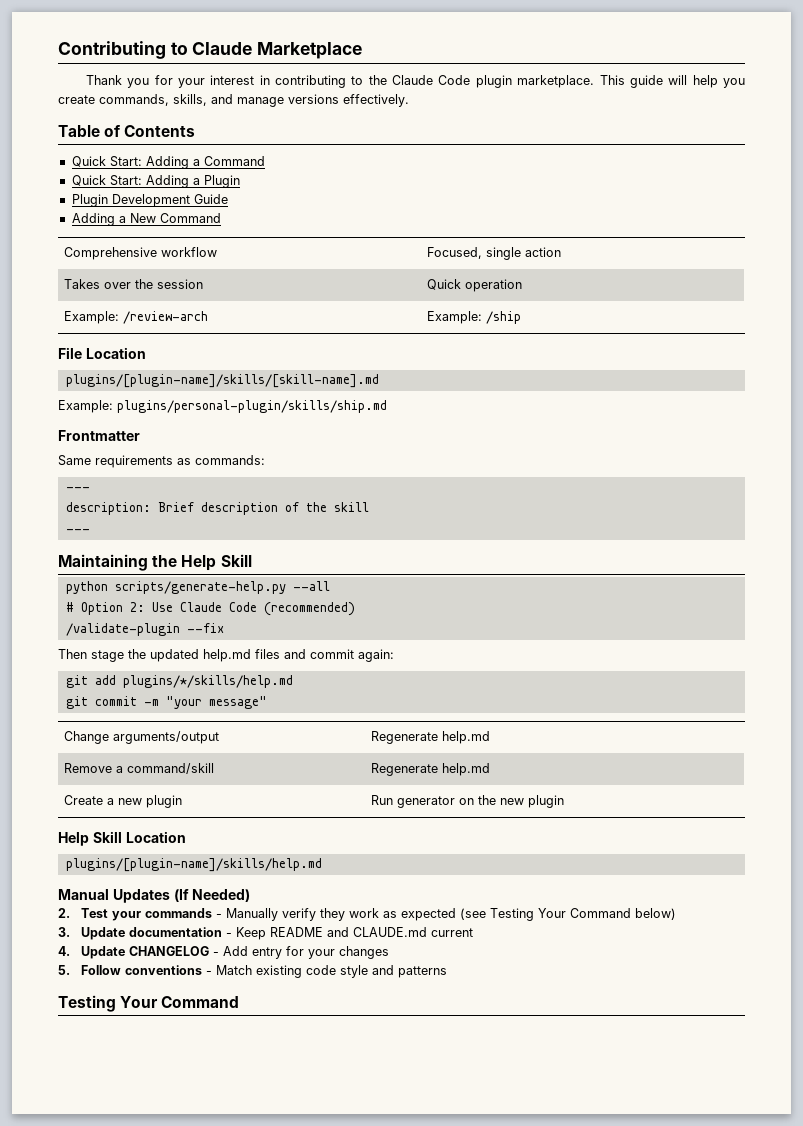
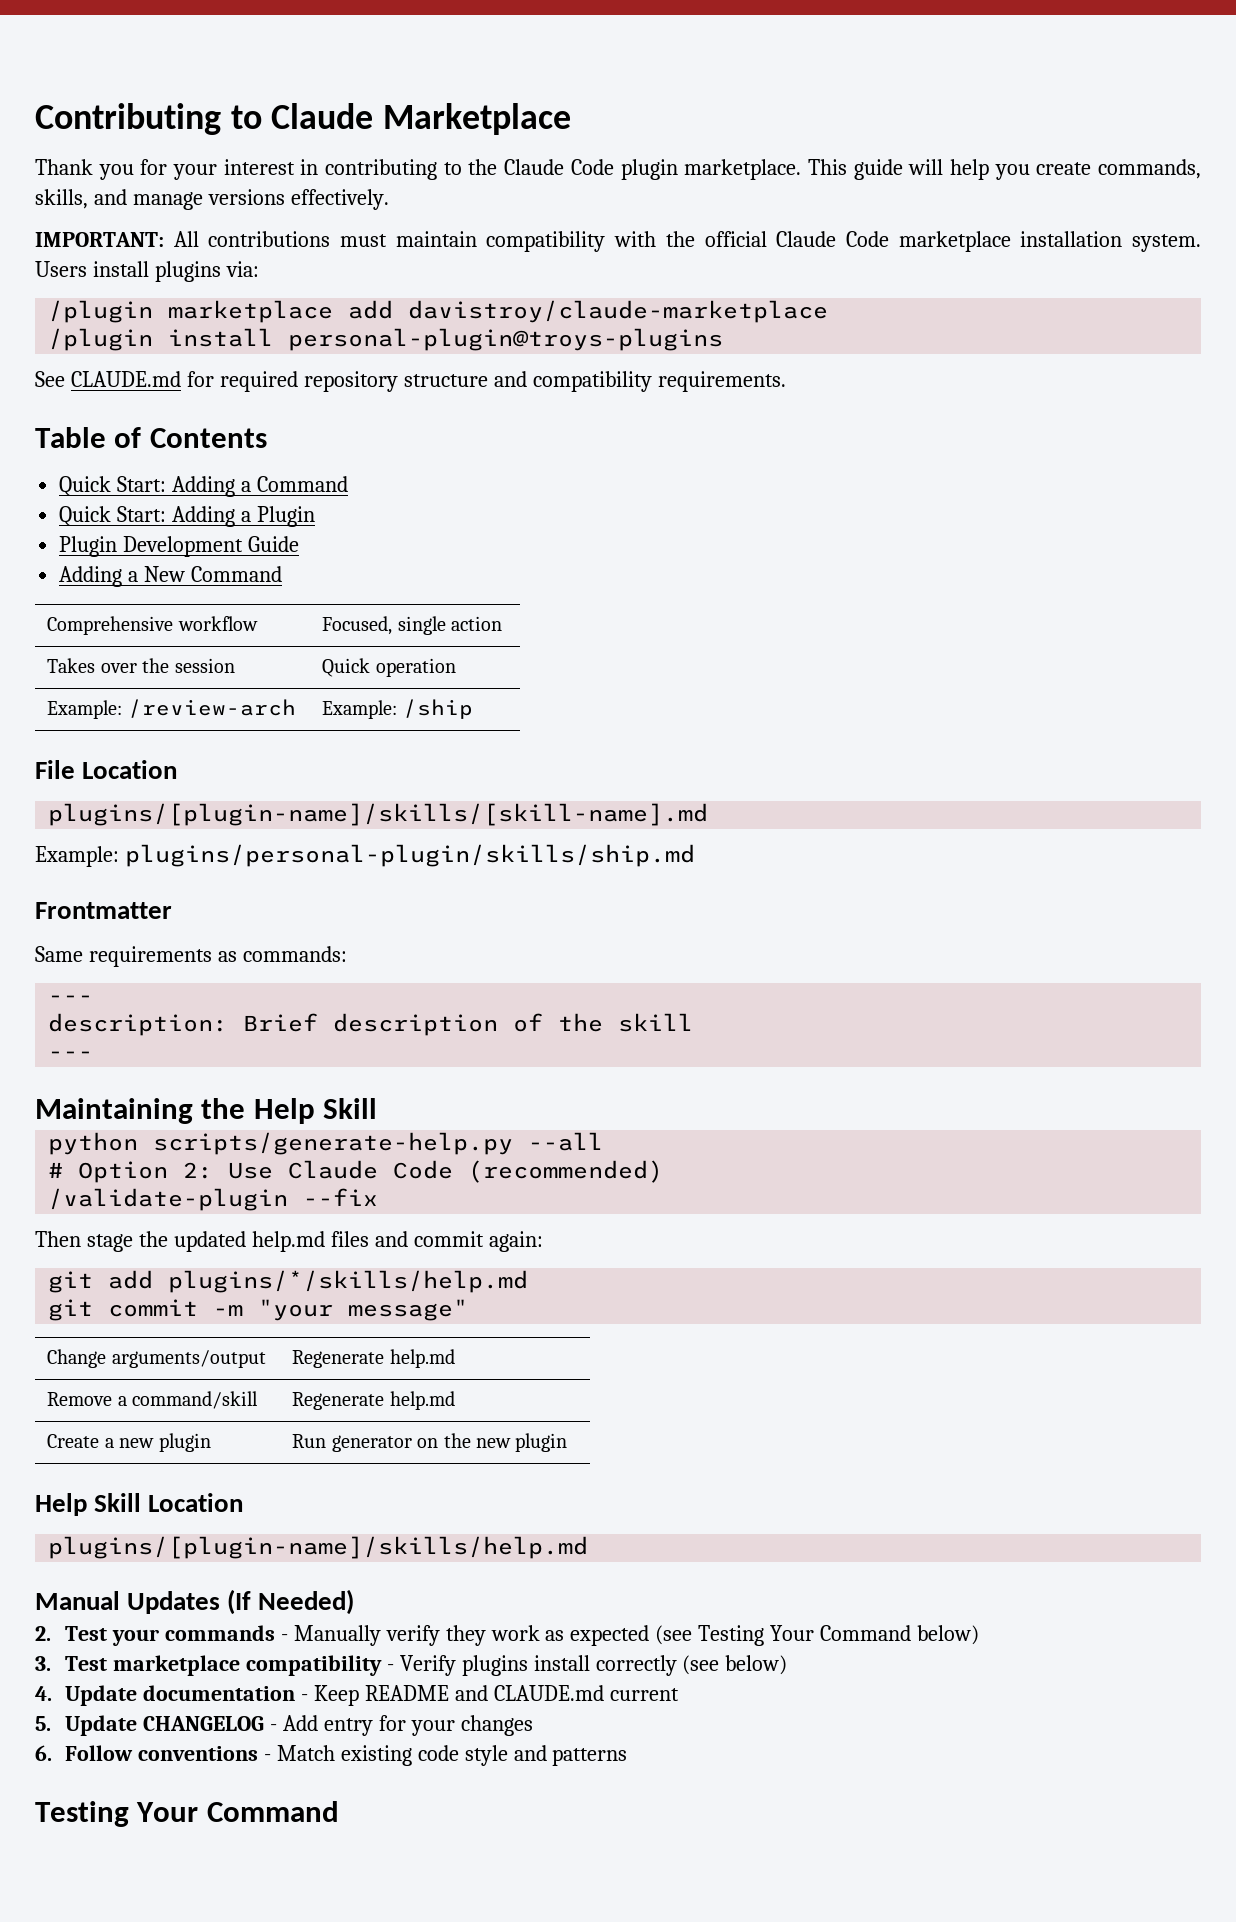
(409, 100) none -> [35,231,1201,252] [35,261,259,282] [48,300,829,323] [48,328,724,351] [35,371,786,392] // IMPORTANT: All contributions must maintain compatibility with the official Claude Code marketplace installation system. Users install plugins via: // /plugin marketplace add davistroy/claude-marketplace // /plugin install personal-plugin@troys-plugins // See CLAUDE.md for required repository structure and compatibility requirements.
(70, 932) none -> [64,1655,788,1676] [35,1686,52,1701] Test marketplace compatibility - Verify plugins install correctly (see below) // 4.
[58,946,70,956] 4. -> [35,1716,51,1731] 5.
[58,965,70,975] 5. -> [35,1745,52,1761] 6.

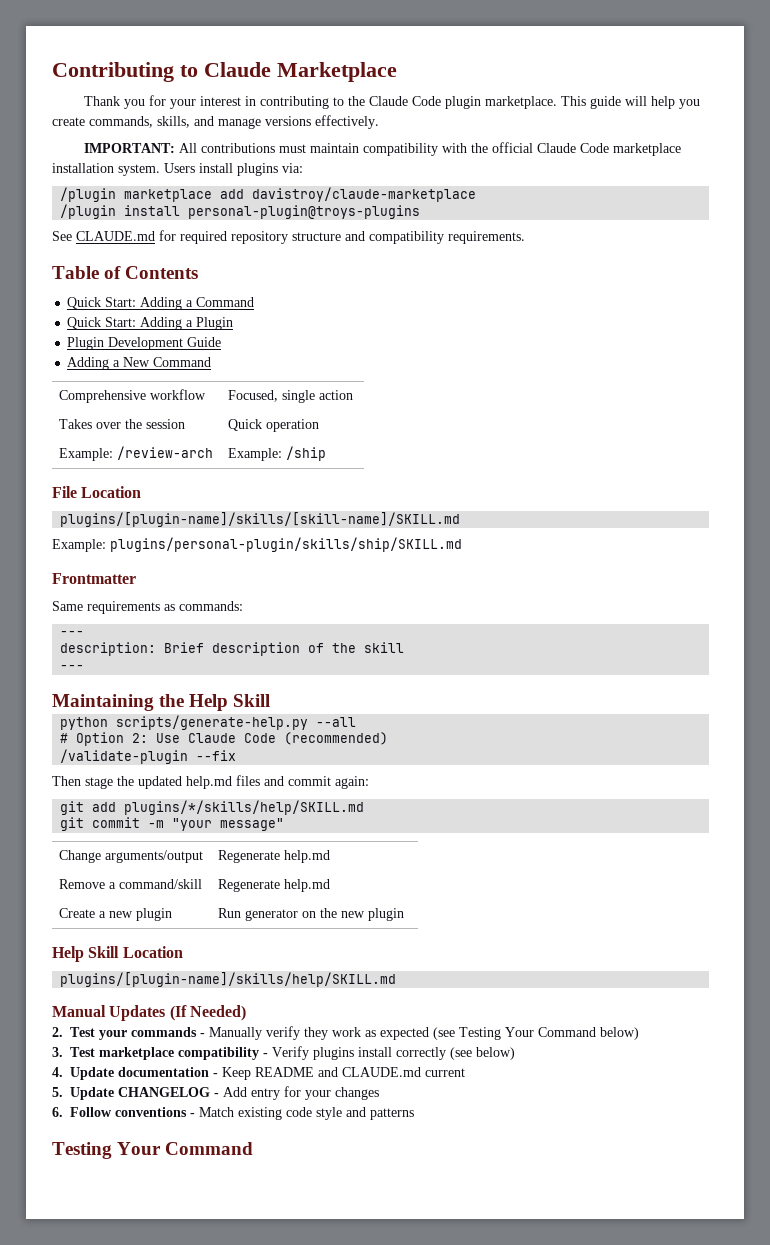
[48,803,709,826] [35,844,695,867] plugins/[plugin-name]/skills/[skill-name].md // Example: plugins/personal-plugin/skills/ship.md -> [60,512,461,527] [52,537,462,552] plugins/[plugin-name]/skills/[skill-name]/SKILL.md // Example: plugins/personal-plugin/skills/ship/SKILL.md
[168,1270,529,1293] plugins/*/skills/help.md -> [124,800,365,815] plugins/*/skills/help/SKILL.md
[48,1536,589,1559] plugins/[plugin-name]/skills/help.md -> [60,972,397,987] plugins/[plugin-name]/skills/help/SKILL.md

